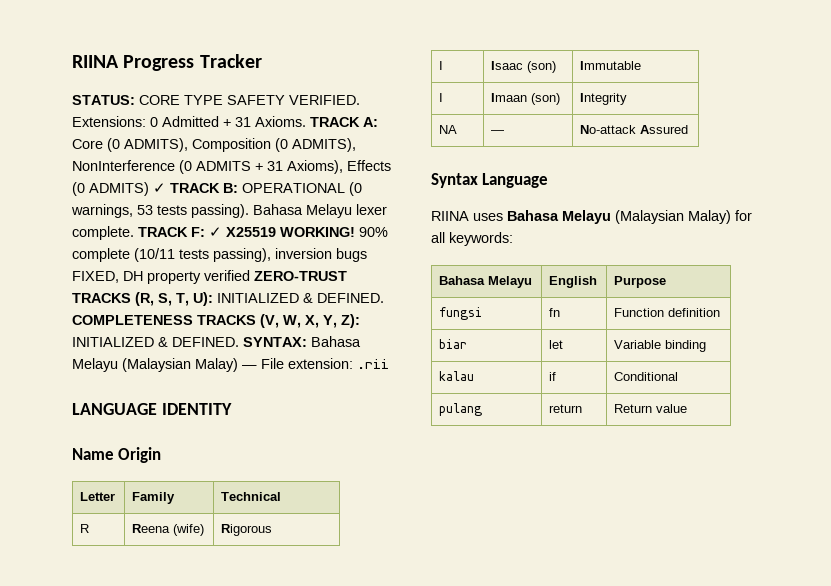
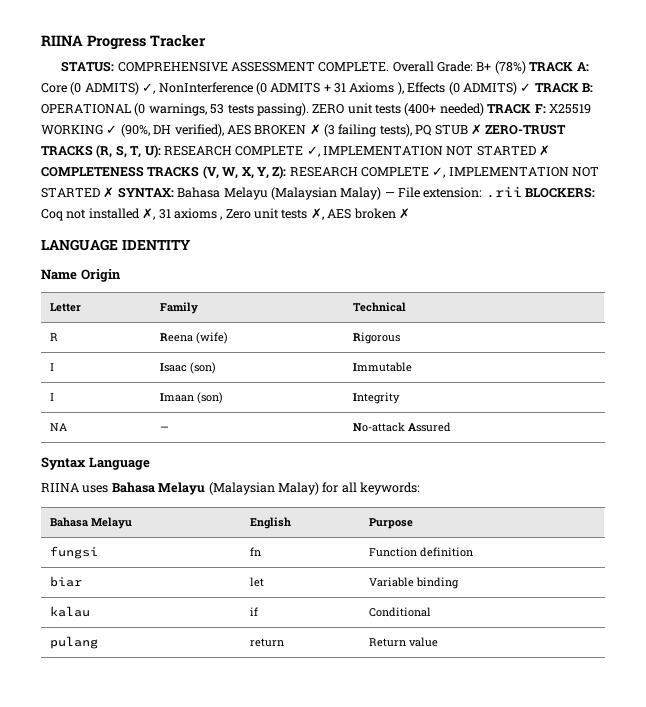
[139,95,360,105] [72,116,378,127] [72,138,356,152] CORE TYPE SAFETY VERIFIED. Extensions: 0 Admitted + 31 Axioms. TRACK A: Core (0 ADMITS), Composition (0 ADMITS), -> [117,61,589,74] [41,82,156,95] COMPREHENSIVE ASSESSMENT COMPLETE. Overall Grade: B+ (78%) TRACK A: Core (0 ADMITS) ✓,
[287,160,343,174] Axioms), -> [349,82,404,95] Axioms ),
[253,204,387,218] [72,226,388,240] [72,248,367,262] [72,270,250,284] Bahasa Melayu lexer complete. TRACK F: ✓ X25519 WORKING! 90% complete (10/11 tests passing), inversion bugs FIXED, DH property verified -> [312,103,591,116] [41,124,482,137] ZERO unit tests (400+ needed) TRACK F: X25519 WORKING ✓ (90%, DH verified), AES BROKEN ✗ (3 failing tests), PQ STUB ✗
[217,293,384,303] INITIALIZED & DEFINED. -> [163,145,551,157] RESEARCH COMPLETE ✓, IMPLEMENTATION NOT STARTED ✗
[72,337,239,347] INITIALIZED & DEFINED. -> [289,167,600,178] [41,187,115,198] RESEARCH COMPLETE ✓, IMPLEMENTATION NOT STARTED ✗
(389, 364) none -> [525,187,596,198] [41,208,410,221] BLOCKERS: Coq not installed ✗, 31 axioms , Zero unit tests ✗, AES broken ✗

